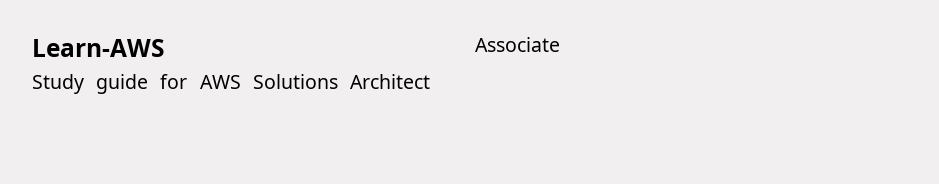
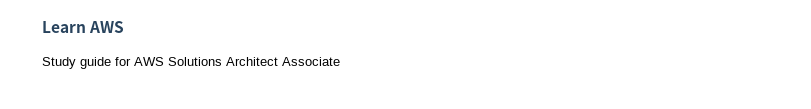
[32,39,165,57] Learn-AWS -> [42,21,125,33] Learn AWS

